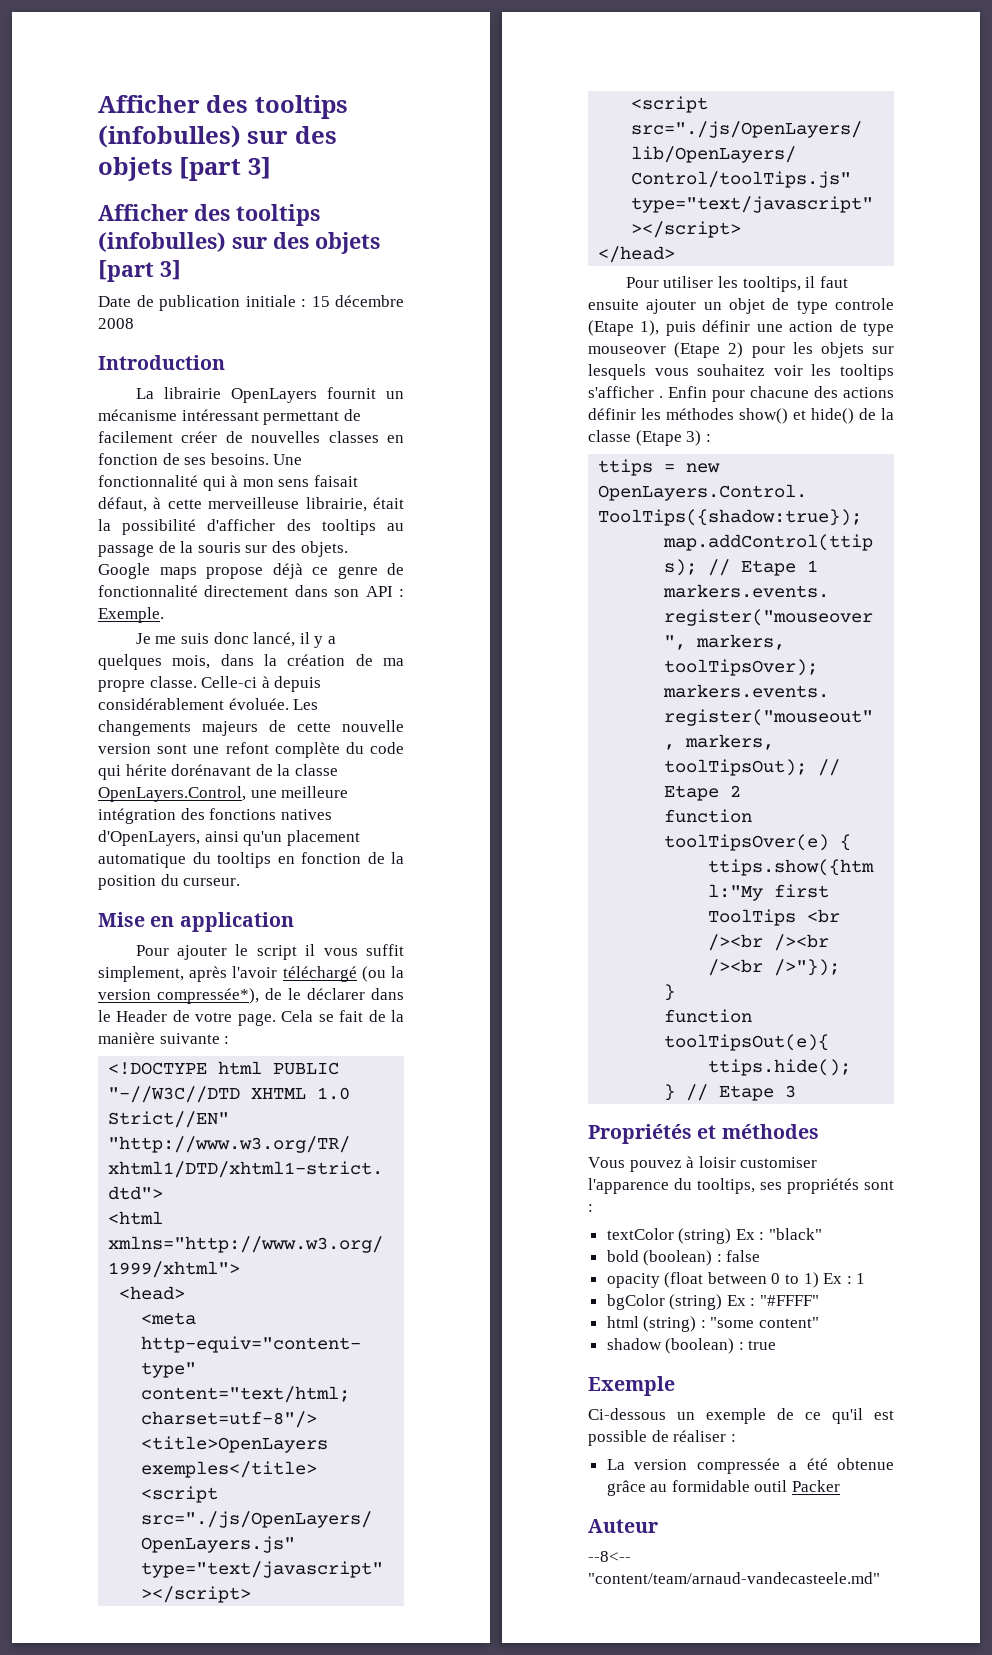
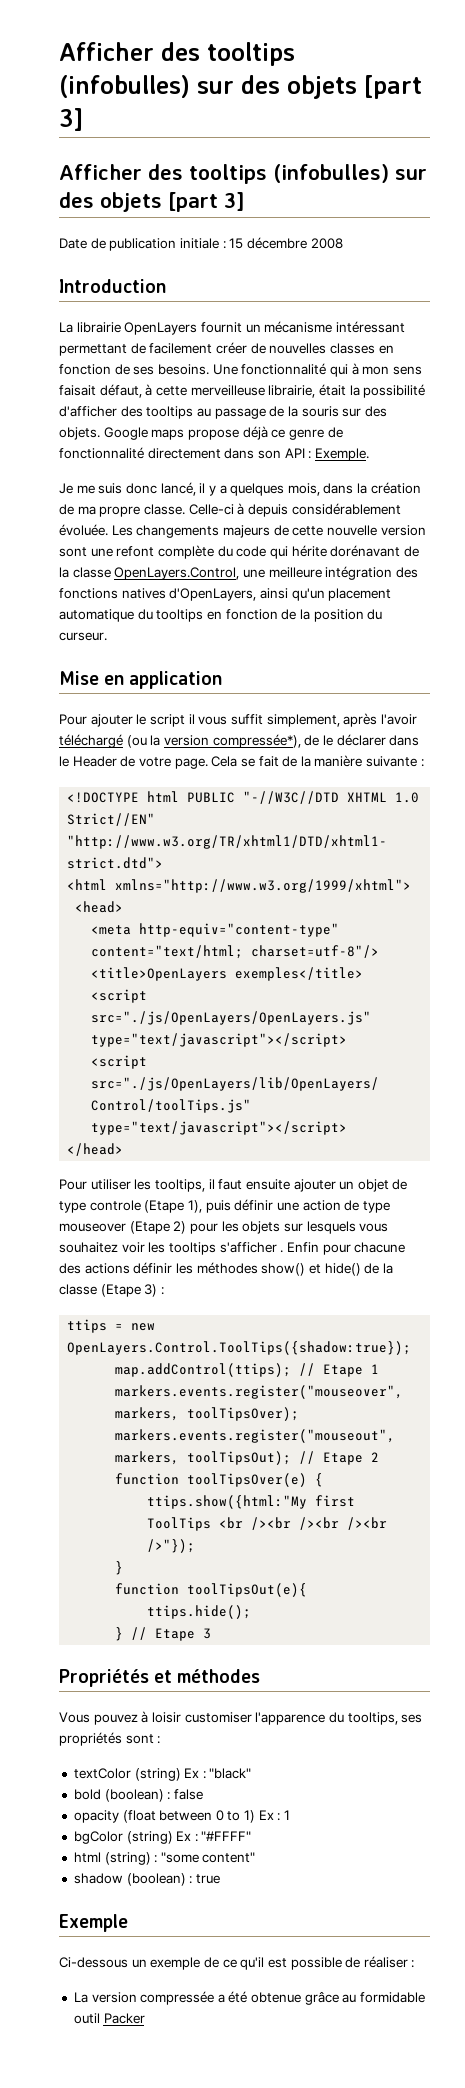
[588,1519,658,1533] [588,1551,631,1562] [588,1572,880,1584] // Auteur // --8<-- "content/team/arnaud-vandecasteele.md" -> (145, 2018) none

